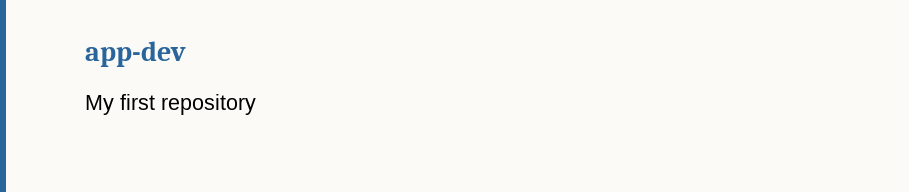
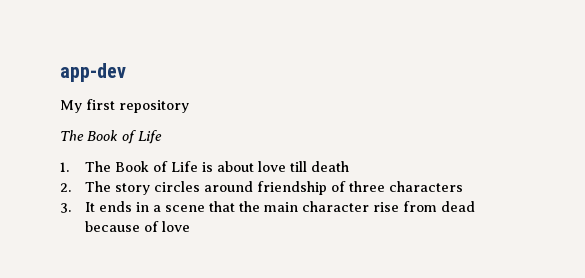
(256, 104) none -> [60,130,162,144] [60,161,350,172] [60,181,464,195] [60,201,476,213] [85,221,191,232] // The Book of Life // 1. The Book of Life is about love till death // 2. The story circles around friendship of three characters // 3. It ends in a scene that the main character rise from dead because of love

